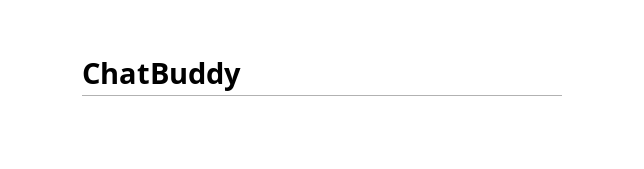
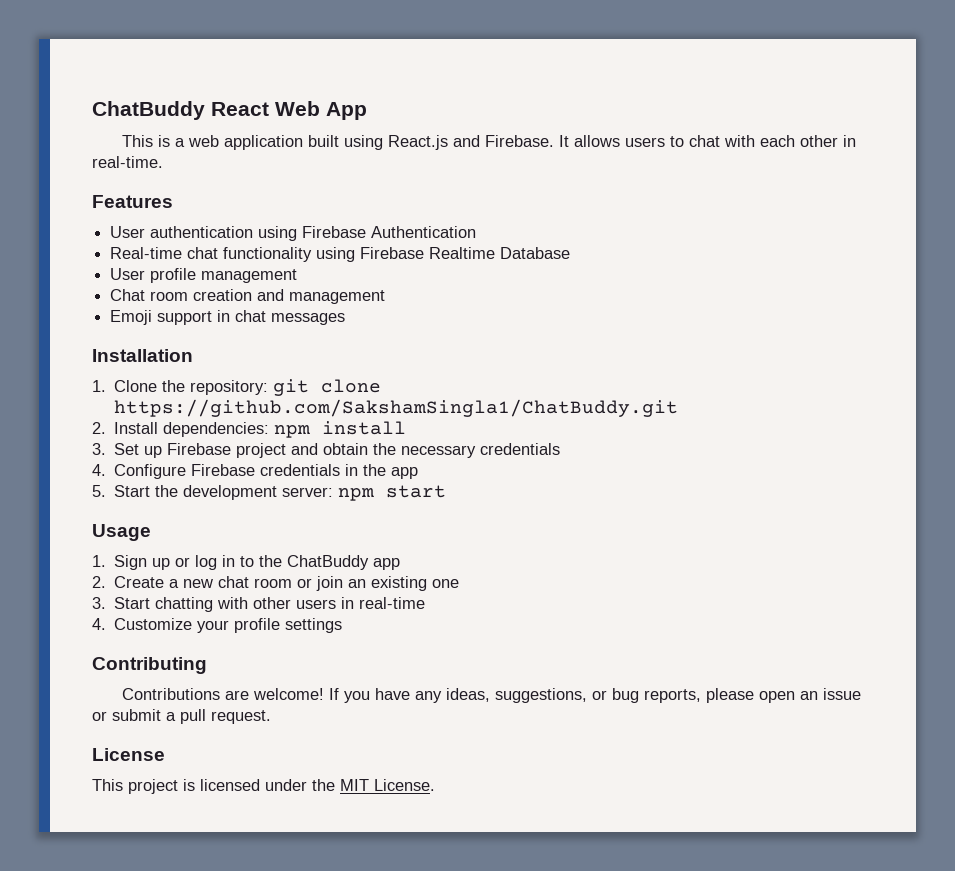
[82,62,241,91] ChatBuddy -> [92,101,367,120] [122,135,857,150] [92,156,163,168] [92,195,173,208] [110,226,477,241] [110,247,571,262] [110,268,298,283] [110,289,386,304] [110,310,346,325] [92,349,193,362] [92,379,382,396] [114,399,679,417] [92,421,407,438] [92,443,561,458] [92,464,419,479] [92,485,447,501] [92,524,151,541] [92,555,401,570] [92,576,460,591] [92,597,426,612] [92,618,343,633] [92,657,207,674] [122,688,862,703] [92,709,271,724] [92,748,165,761] [92,779,435,794] ChatBuddy React Web App // This is a web application built using React.js and Firebase. It allows users to chat with each other in real-time. // Features // User authentication using Firebase Authentication // Real-time chat functionality using Firebase Realtime Database // User profile management // Chat room creation and management // Emoji support in chat messages // Installation // 1. Clone the repository: git clone https://github.com/SakshamSingla1/ChatBuddy.git // 2. Install dependencies: npm install // 3. Set up Firebase project and obtain the necessary credentials // 4. Configure Firebase credentials in the app // 5. Start the development server: npm start // Usage // 1. Sign up or log in to the ChatBuddy app // 2. Create a new chat room or join an existing one // 3. Start chatting with other users in real-time // 4. Customize your profile settings // Contributing // Contributions are welcome! If you have any ideas, suggestions, or bug reports, please open an issue or submit a pull request. // License // This project is licensed under the MIT License.

